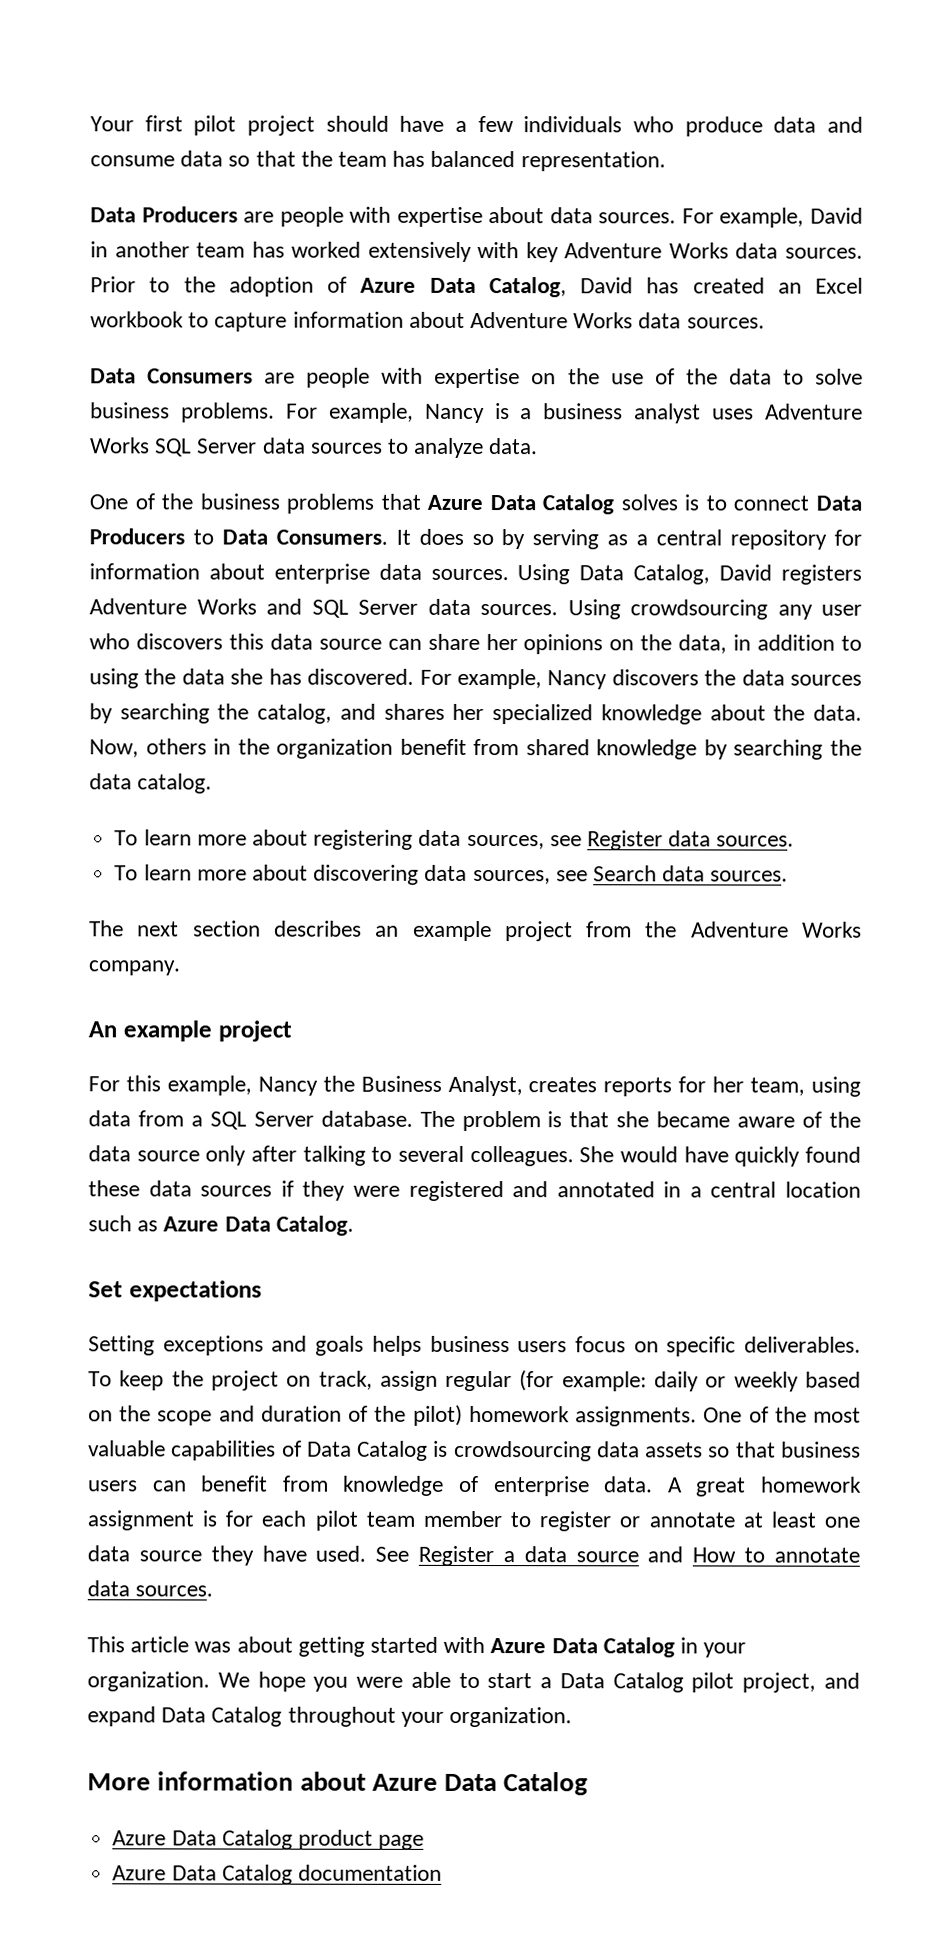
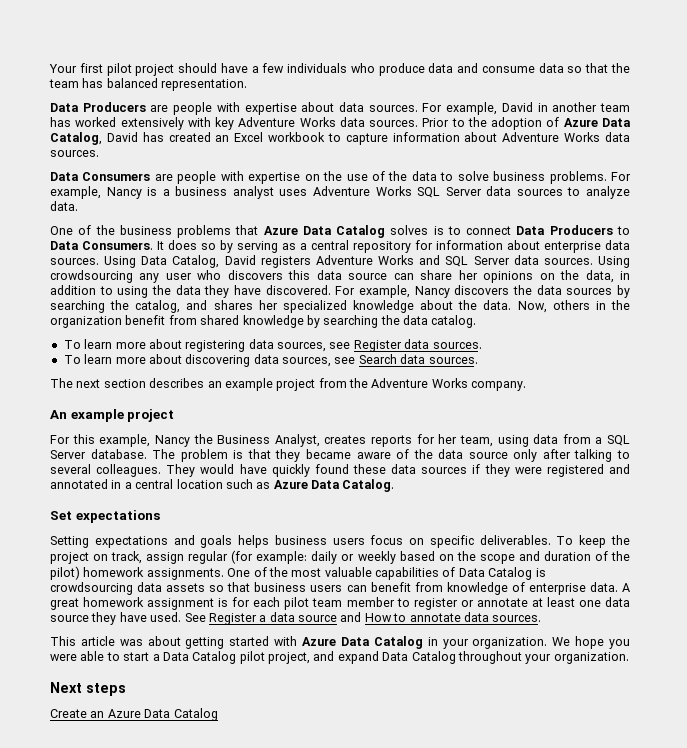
[230,668,302,685] she has -> [204,285,261,298] they have
[616,1111,650,1128] she -> [275,449,301,462] they
[579,1146,615,1163] She -> [166,464,196,477] They
[162,1335,264,1356] exceptions -> [94,536,168,548] expectations
[87,1771,589,1796] [112,1829,425,1850] [112,1864,442,1885] More information about Azure Data Catalog // Azure Data Catalog product page // Azure Data Catalog documentation -> [50,682,126,696] [50,708,218,721] Next steps // Create an Azure Data Catalog

